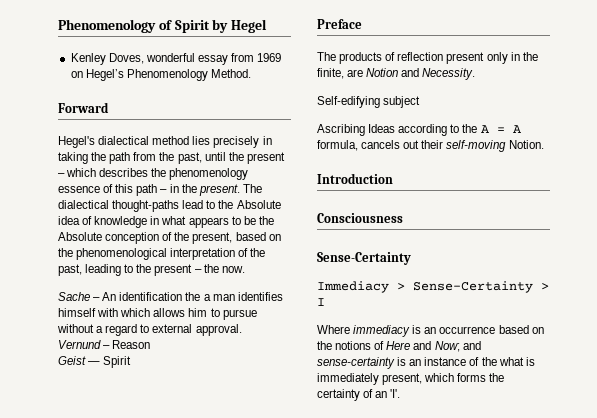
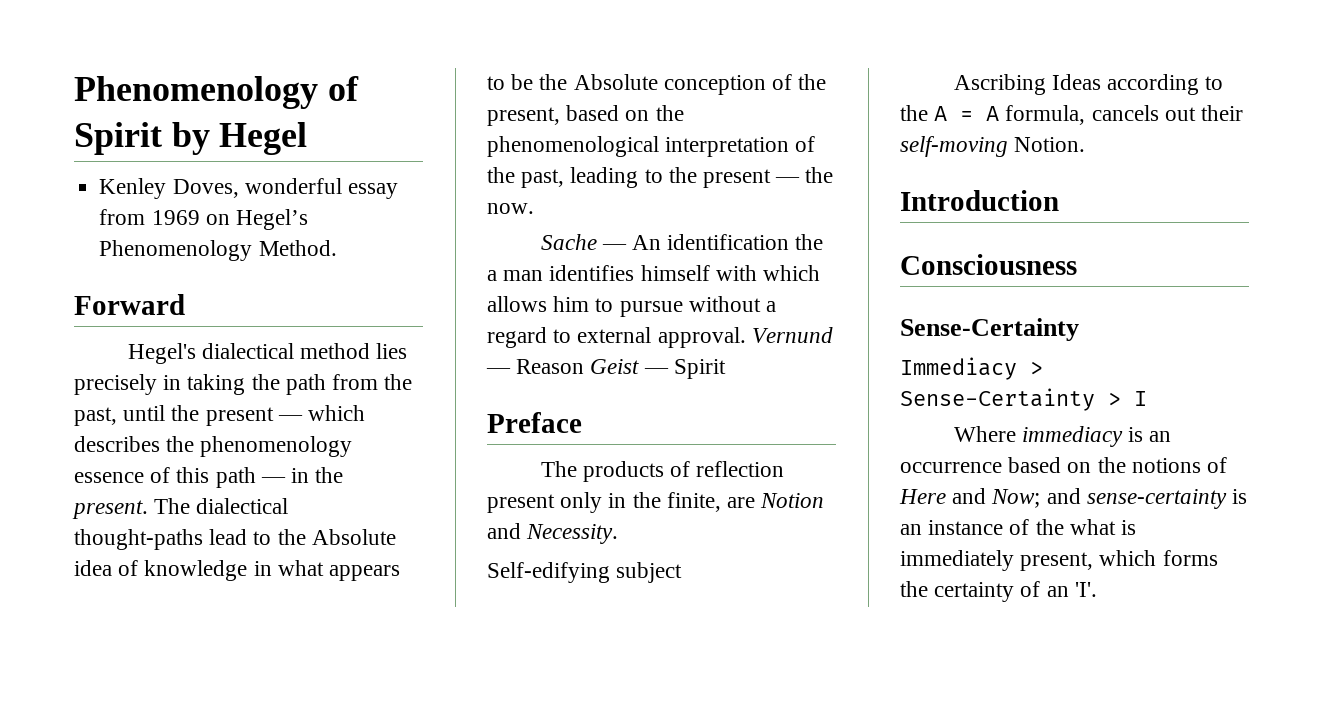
[58,173,65,177] – -> [277,415,303,421] —
[160,189,168,193] – -> [260,477,286,483] —
[194,269,202,273] – -> [775,177,801,183] —
[93,297,101,301] – -> [601,244,627,250] —
[58,340,111,349] // Vernund – -> [751,327,833,343] [486,368,511,374] Vernund —
(151, 344) // -> (585, 366) none

